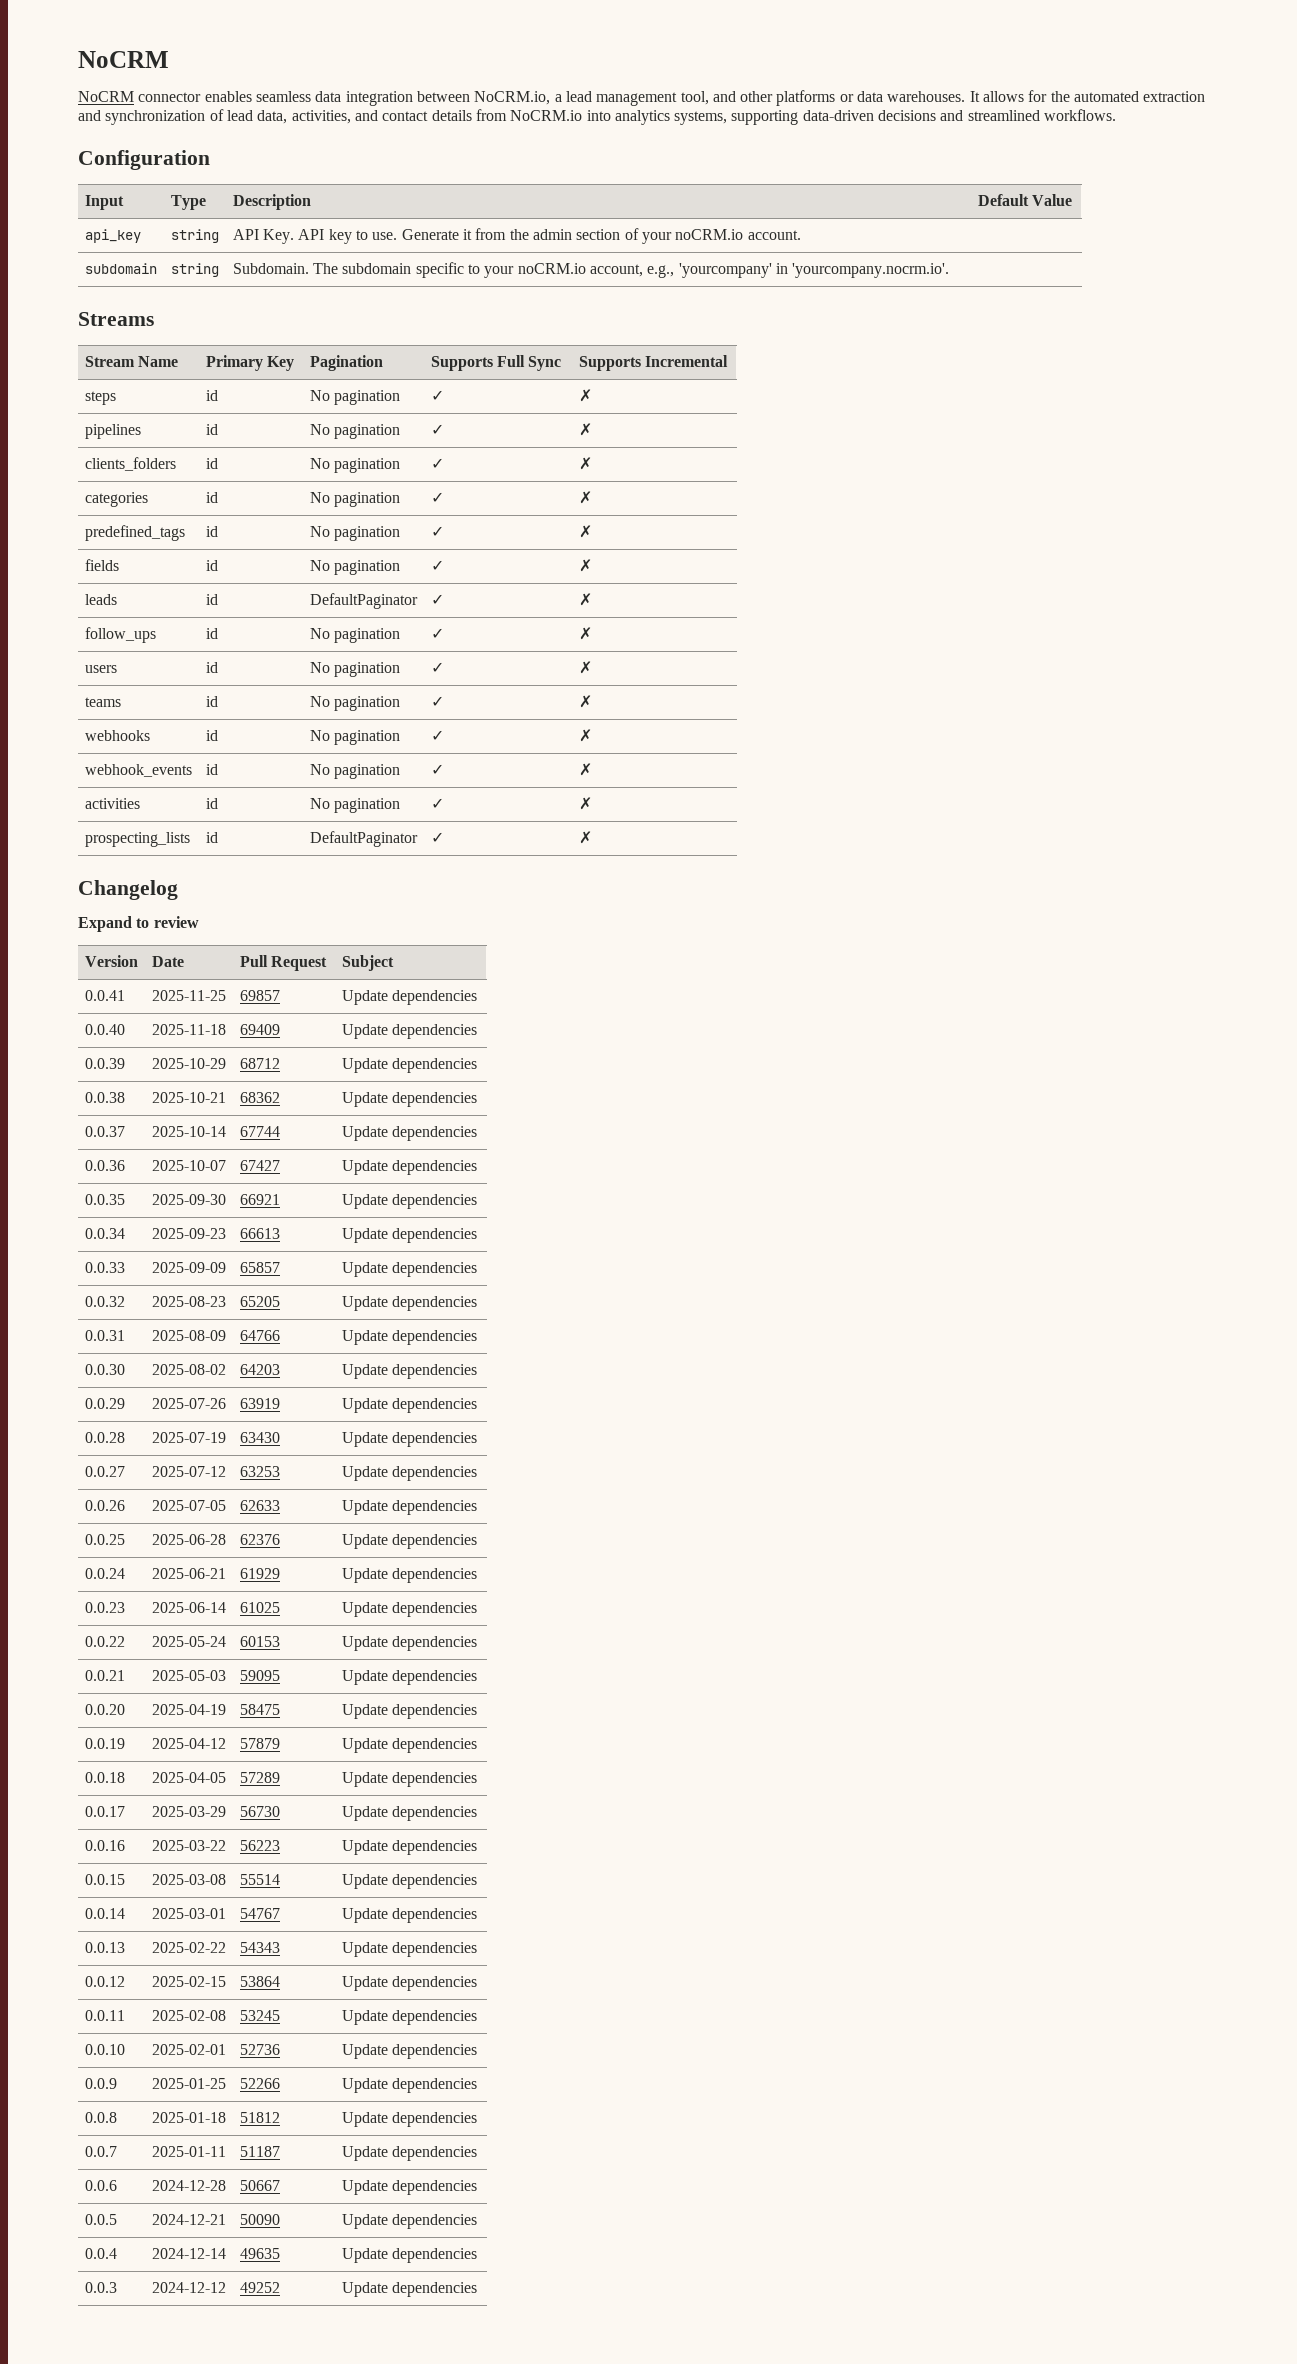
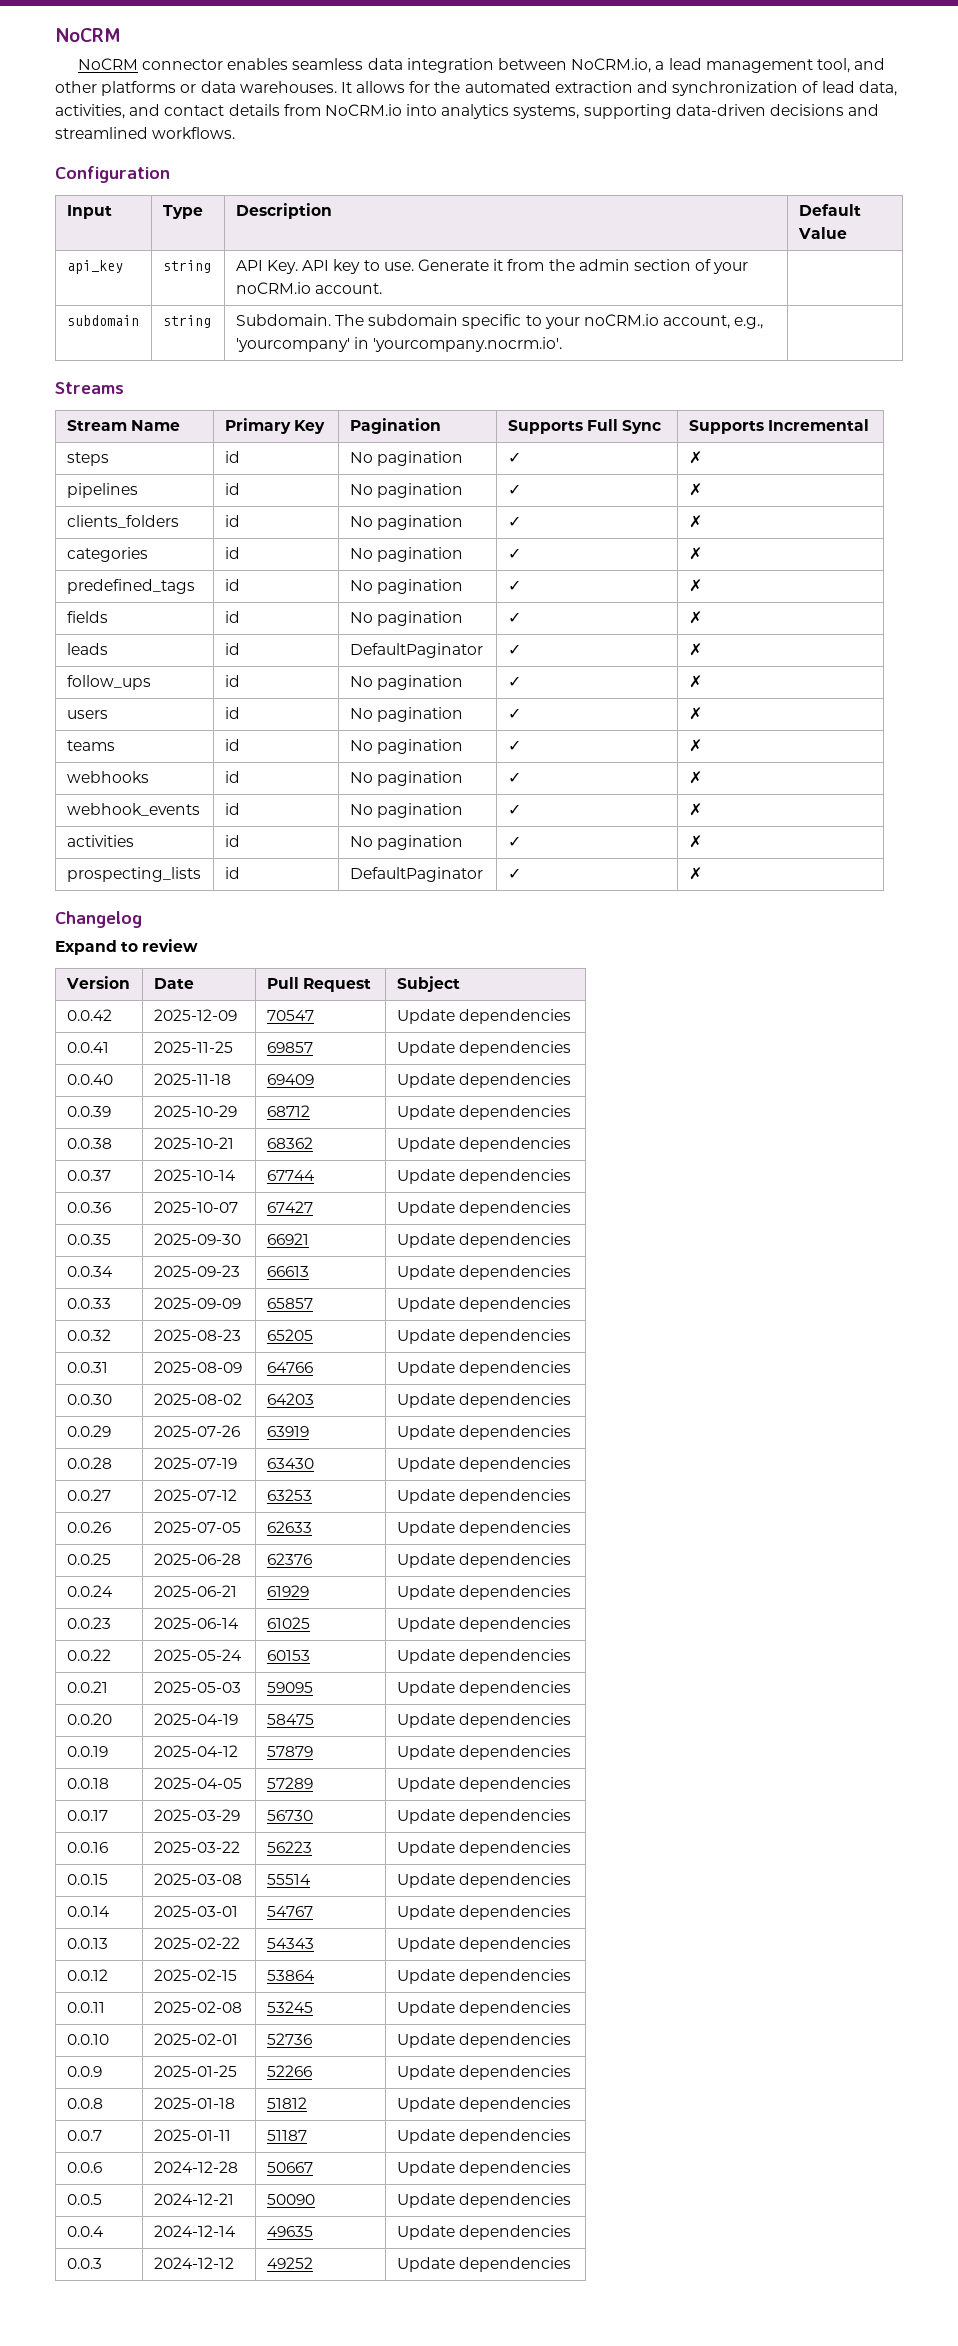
(394, 963) none -> [66,1009,112,1021] [153,1009,237,1021] [266,1010,314,1021] [396,1009,572,1024] // 0.0.42 | 2025-12-09 | 70547 | Update dependencies

